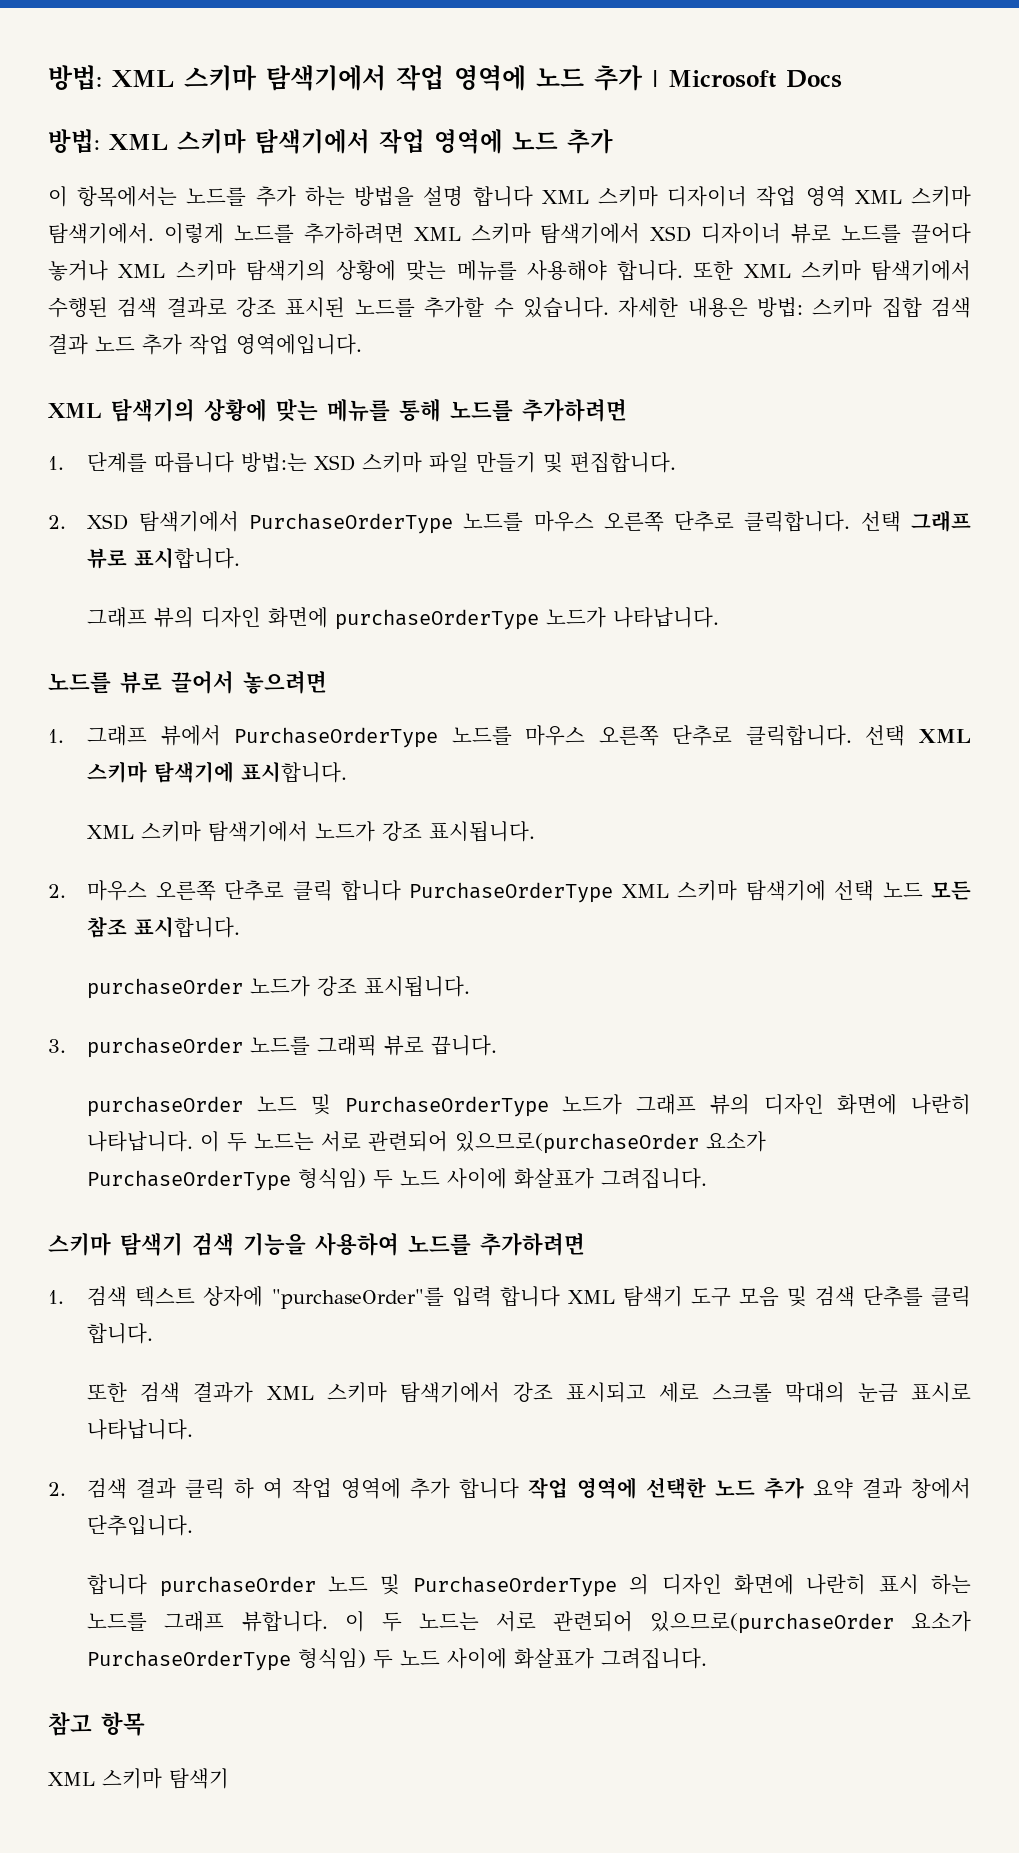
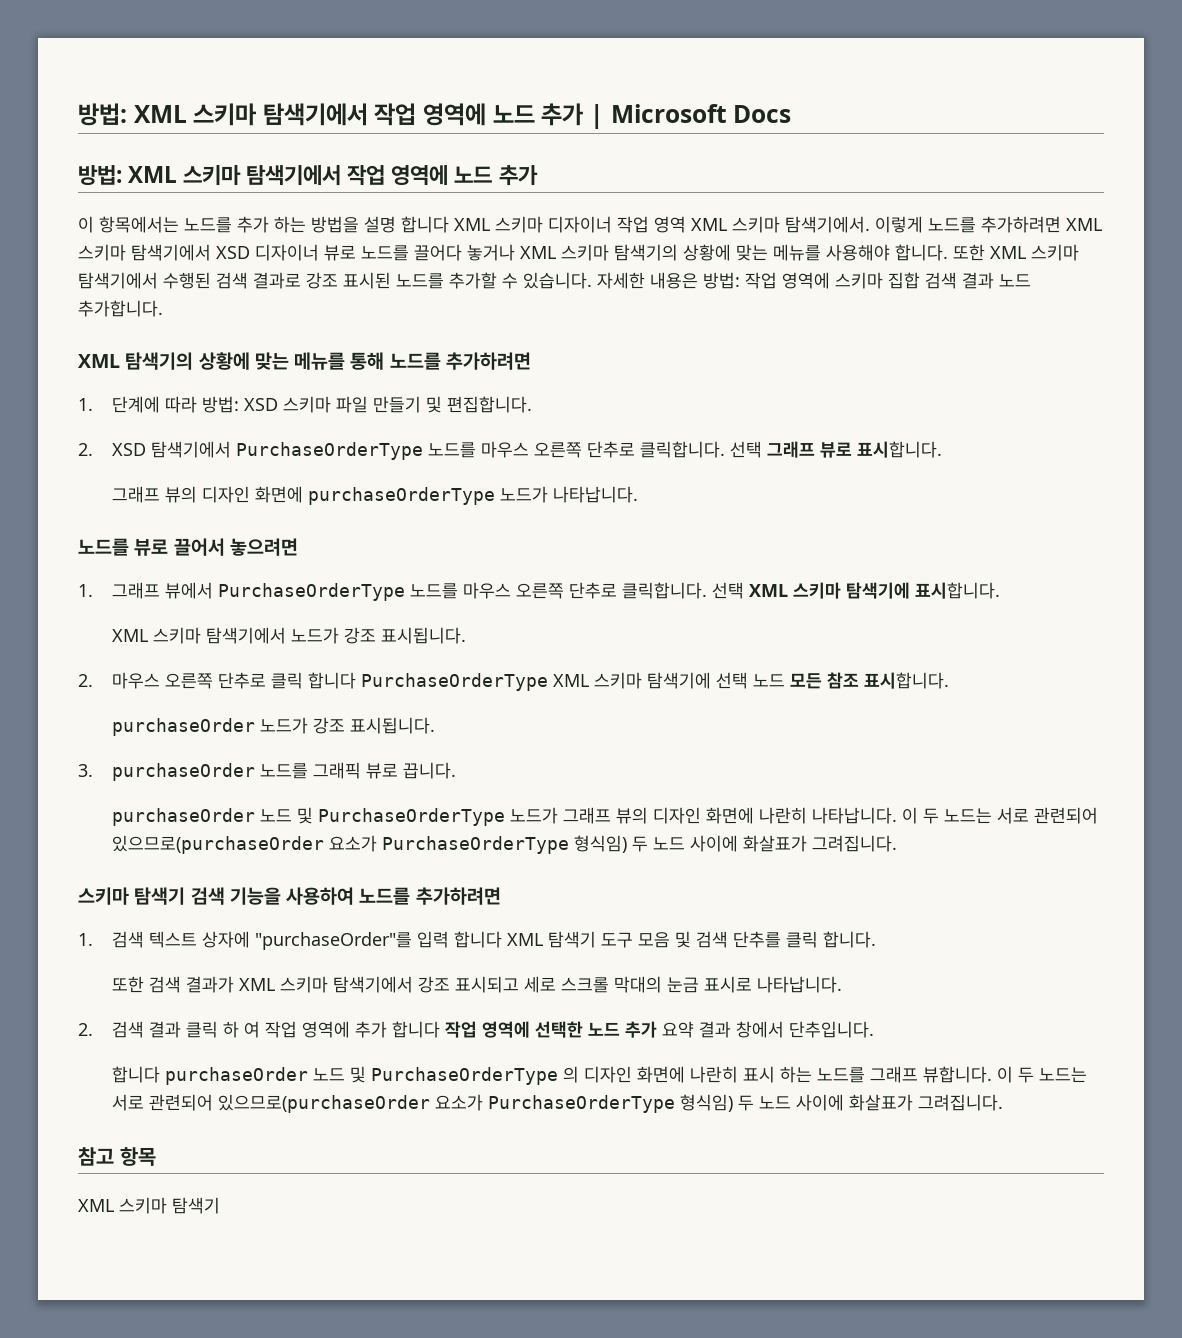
(803, 307) none -> [745,272,830,289] 작업 영역에
[142,334,362,355] 추가 작업 영역에입니다. -> [78,300,163,317] 추가합니다.
[87,452,308,473] 단계를 따릅니다 방법:는 -> [111,396,239,413] 단계에 따라 방법:

